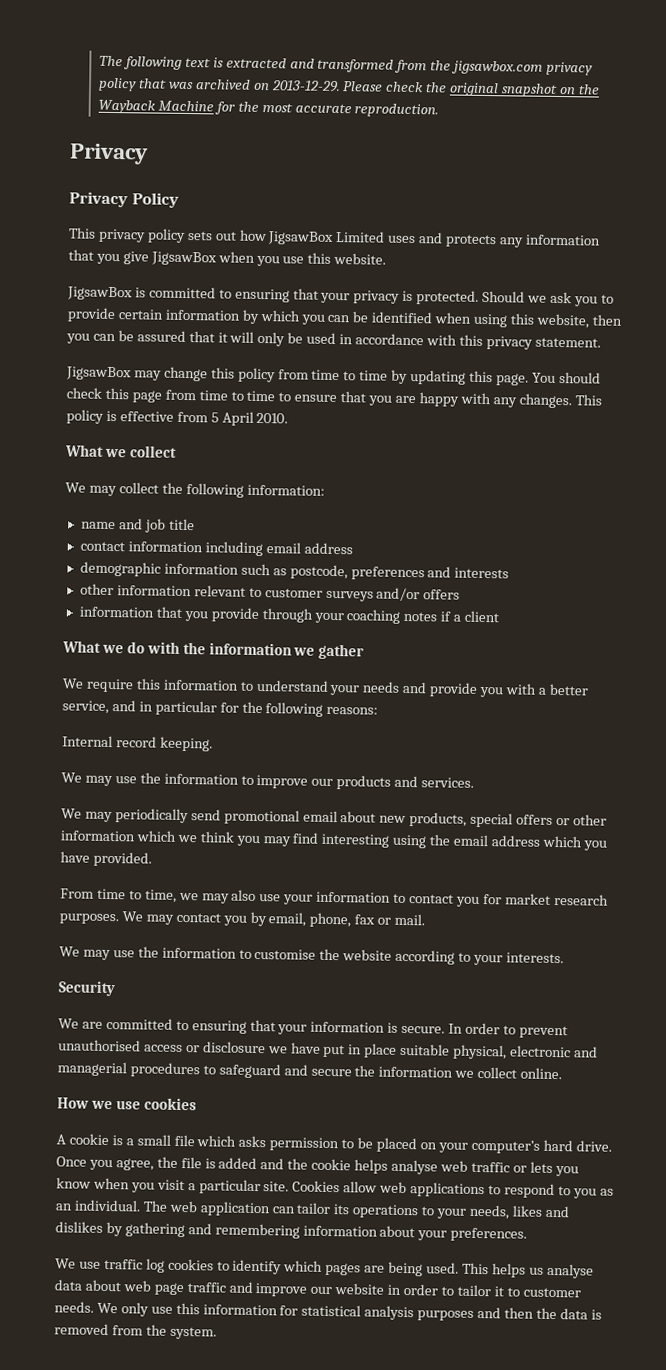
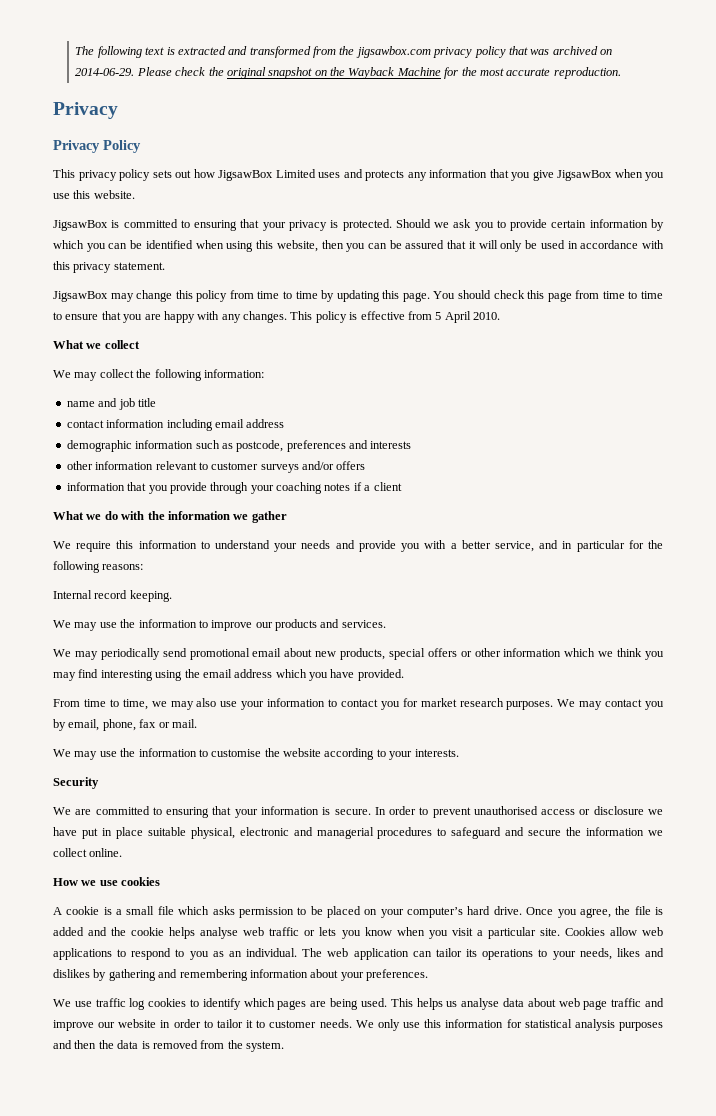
[270,80,341,93] 2013-12-29. -> [75,68,135,76] 2014-06-29.

